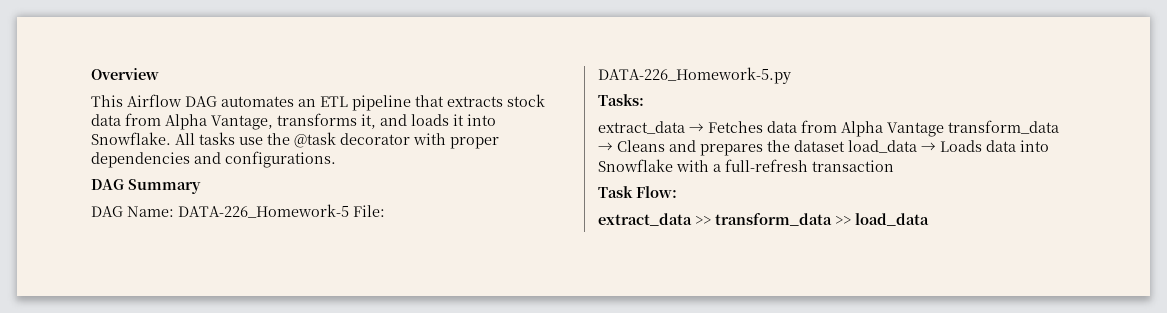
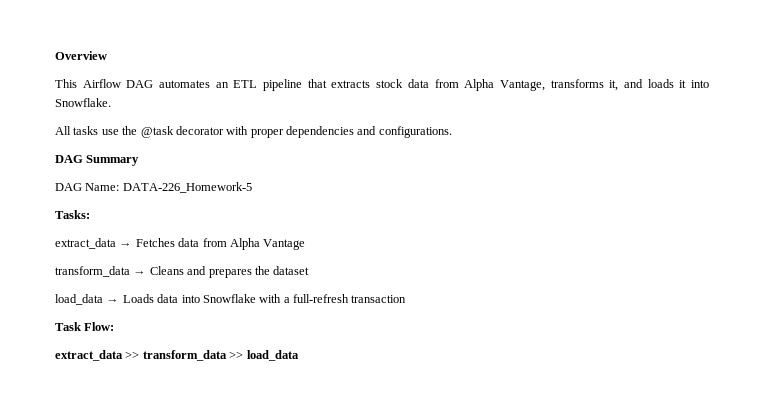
(171, 138) none -> (111, 102) //
[353,205,385,217] [598,67,791,84] File: DATA-226_Homework-5.py -> (252, 187) none
(944, 129) none -> (306, 244) //
(845, 146) none -> (310, 270) //

